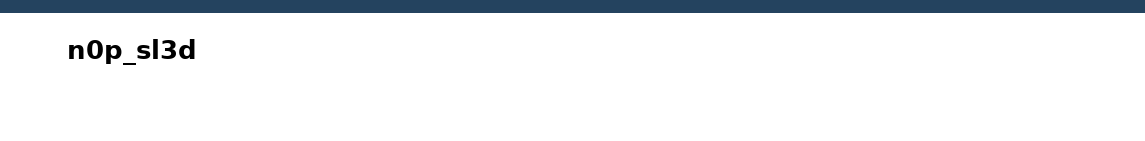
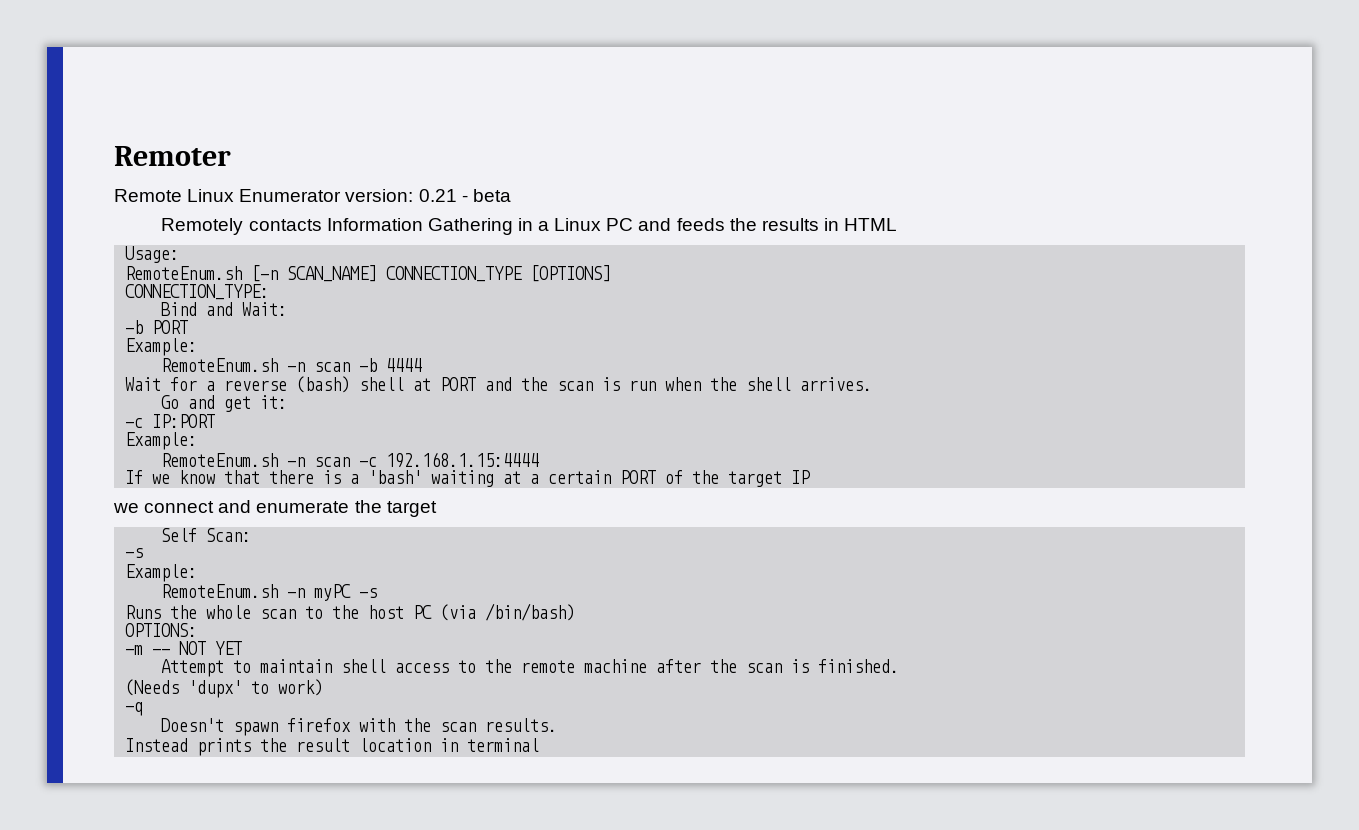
[67,39,197,65] n0p_sl3d -> [114,146,231,166] [114,189,511,202] [161,218,898,235] [125,246,180,263] [125,265,612,282] [125,284,270,300] [161,302,288,316] [125,320,189,334] [125,338,198,356] [161,358,423,372] [125,376,873,393] [161,395,288,412] [125,414,216,428] [125,432,198,450] [161,452,540,468] [125,470,811,487] [113,500,437,517] [161,528,252,542] [125,548,144,558] [125,564,198,582] [161,584,378,601] [125,603,576,621] [125,623,198,637] [125,641,243,655] [161,659,900,677] [125,679,324,698] [125,702,144,716] [161,718,558,736] [125,738,540,756] Remoter // Remote Linux Enumerator version: 0.21 - beta // Remotely contacts Information Gathering in a Linux PC and feeds the results in HTML // Usage: // RemoteEnum.sh [-n SCAN_NAME] CONNECTION_TYPE [OPTIONS] // CONNECTION_TYPE: // Bind and Wait: // -b PORT // Example: // RemoteEnum.sh -n scan -b 4444 // Wait for a reverse (bash) shell at PORT and the scan is run when the shell arrives. // Go and get it: // -c IP:PORT // Example: // RemoteEnum.sh -n scan -c 192.168.1.15:4444 // If we know that there is a 'bash' waiting at a certain PORT of the target IP // we connect and enumerate the target // Self Scan: // -s // Example: // RemoteEnum.sh -n myPC -s // Runs the whole scan to the host PC (via /bin/bash) // OPTIONS: // -m -- NOT YET // Attempt to maintain shell access to the remote machine after the scan is finished. // (Needs 'dupx' to work) // -q // Doesn't spawn firefox with the scan results. // Instead prints the result location in terminal

